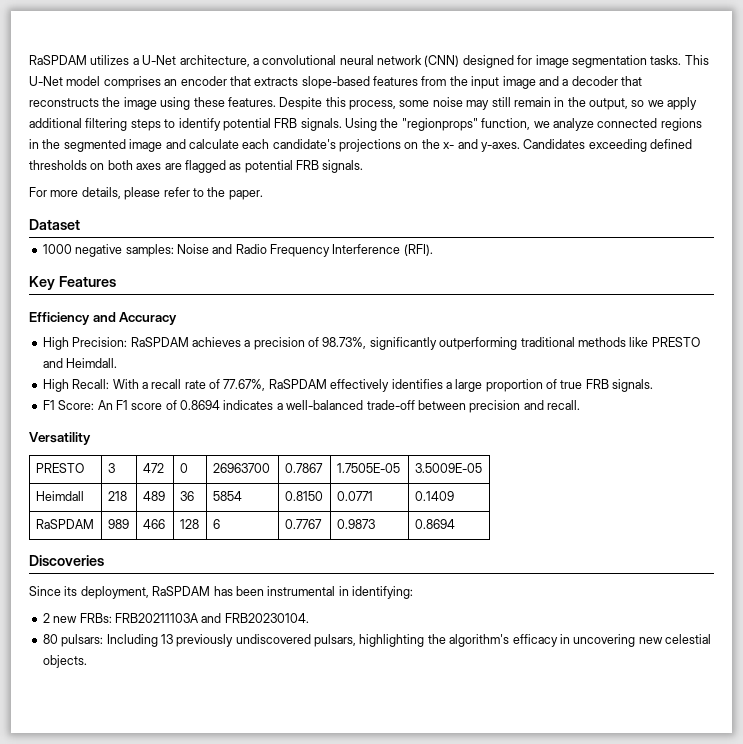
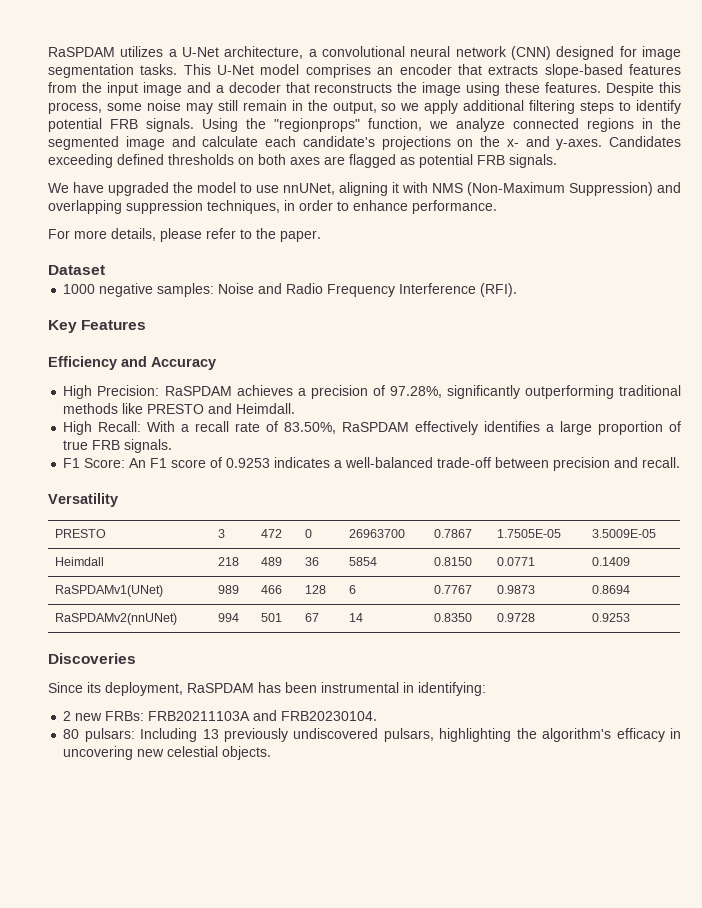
(364, 166) none -> [48,182,681,196] [48,200,497,214] // We have upgraded the model to use nnUNet, aligning it with NMS (Non-Maximum Suppression) and overlapping suppression techniques, in order to enhance performance.
[322,337,367,349] 98.73%, -> [389,386,442,398] 97.28%,
[223,379,266,391] 77.67%, -> [284,422,337,434] 83.50%,
[180,400,220,410] 0.8694 -> [226,458,271,468] 0.9253
[35,519,94,529] RaSPDAM -> [55,585,164,597] RaSPDAMv1(UNet)
(455, 524) none -> [55,613,178,625] [218,613,240,622] [261,613,283,622] [305,613,320,622] [349,613,364,622] [434,613,473,622] [497,613,536,622] [592,613,631,622] // RaSPDAMv2(nnUNet) | 994 | 501 | 67 | 14 | 0.8350 | 0.9728 | 0.9253

